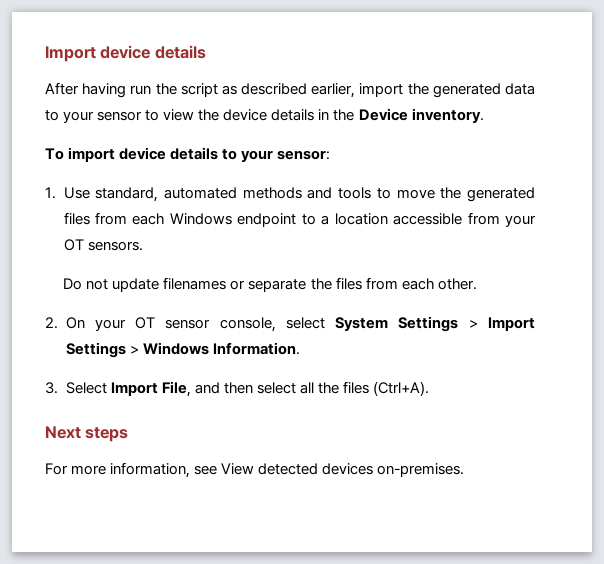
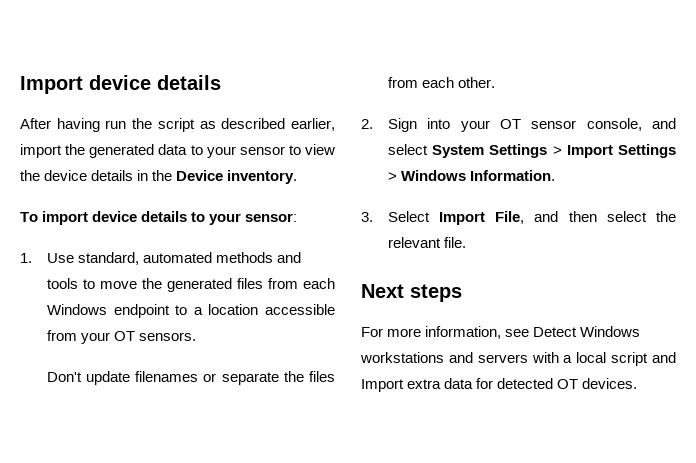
[63,278,109,290] Do not -> [46,372,82,382] Don't
[65,317,85,329] On -> [387,118,451,132] Sign into
(276, 324) none -> [652,118,676,129] and
[299,381,429,396] all the files (Ctrl+A). -> [656,211,676,222] [387,237,466,248] the relevant file.
[221,463,465,477] View detected devices on-premises. -> [533,326,641,337] [360,352,676,366] [361,378,638,392] Detect Windows workstations and servers with a local script and Import extra data for detected OT devices.

